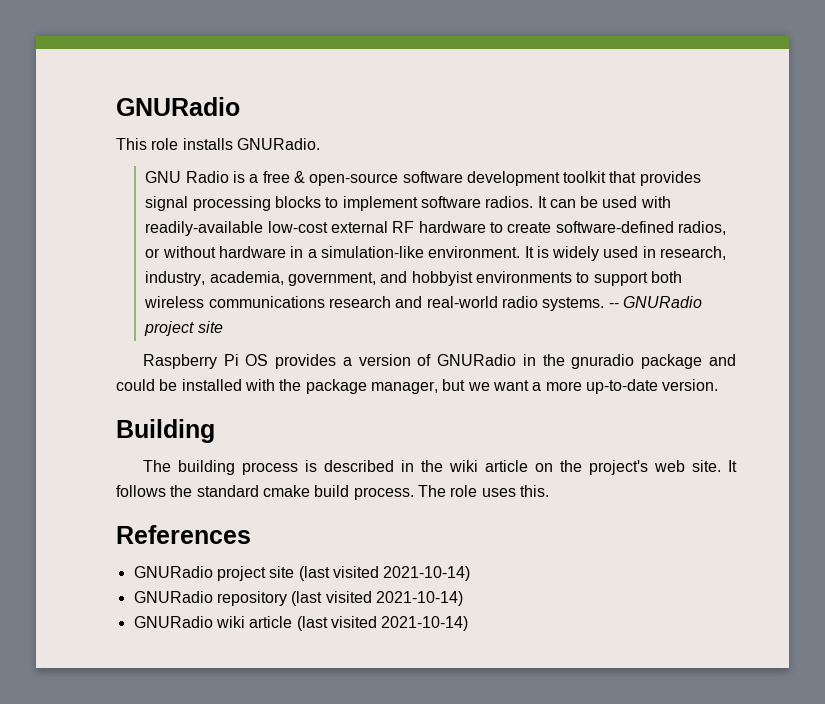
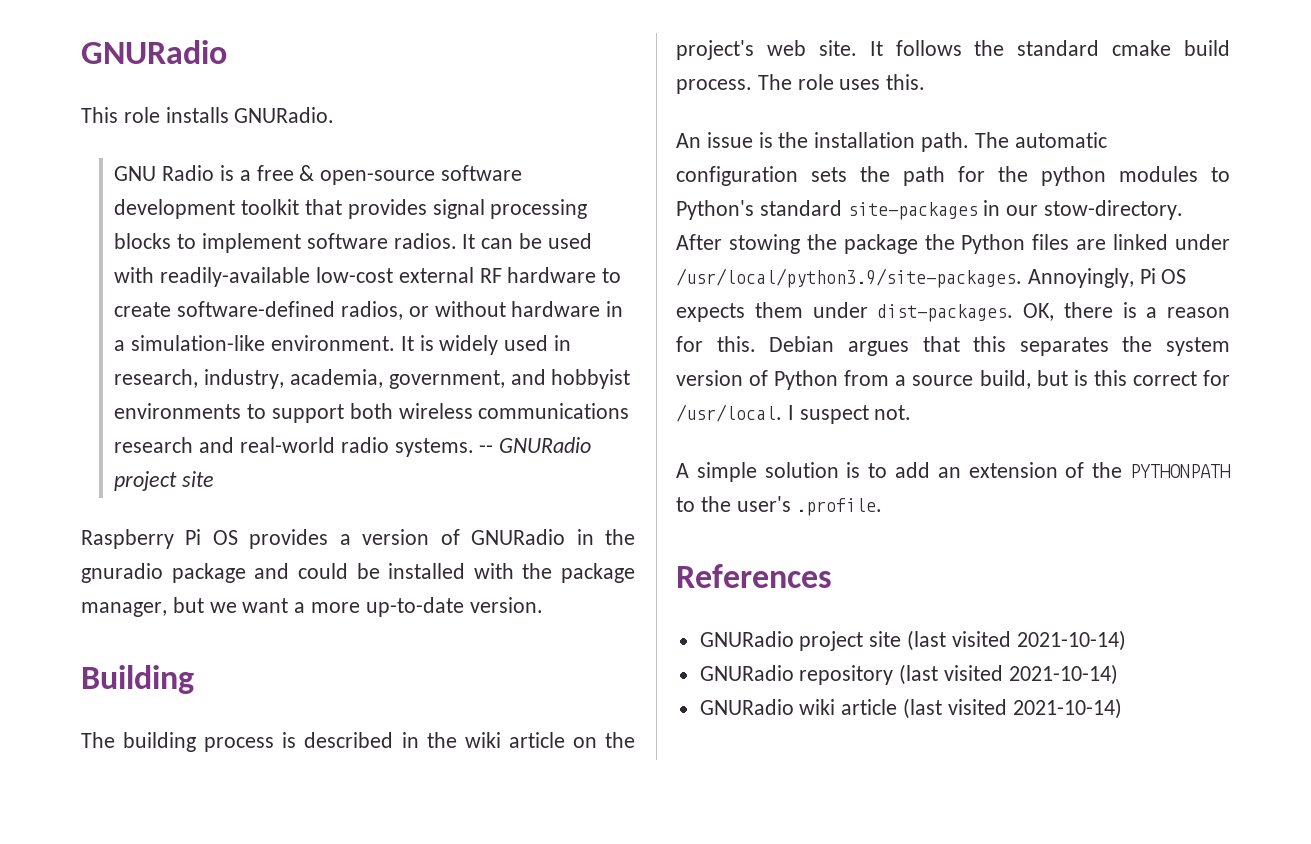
(549, 491) none -> [676,132,1107,152] [676,166,1230,186] [676,200,1184,220] [676,234,1230,254] [676,268,1187,288] [676,302,1230,322] [676,336,1230,356] [676,370,1230,390] [676,404,912,424] [676,462,1231,482] [676,496,883,516] // An issue is the installation path. The automatic configuration sets the path for the python modules to Python's standard site-packages in our stow-directory. After stowing the package the Python files are linked under /usr/local/python3.9/site-packages. Annoyingly, Pi OS expects them under dist-packages. OK, there is a reason for this. Debian argues that this separates the system version of Python from a source build, but is this correct for /usr/local. I suspect not. // A simple solution is to add an extension of the PYTHONPATH to the user's .profile.

